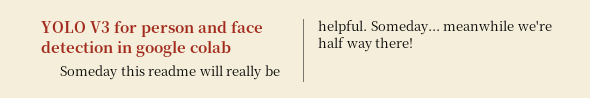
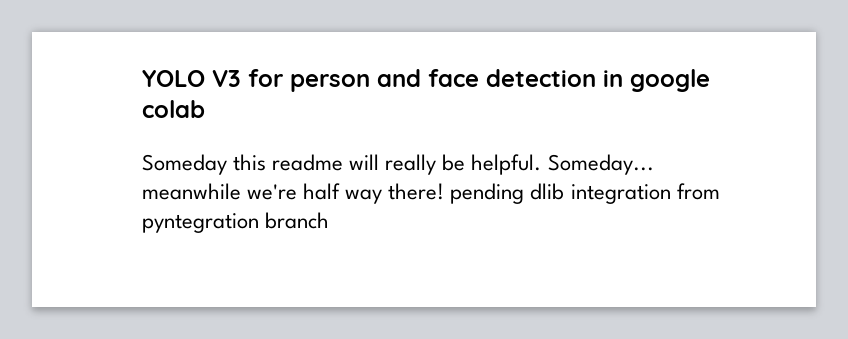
(414, 42) none -> [450,183,720,204] [142,212,330,233] pending dlib integration from pyntegration branch

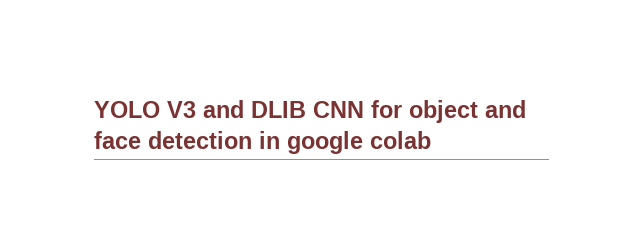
[248,69,370,92] for person -> [203,100,478,123] and DLIB CNN for object
[142,154,654,175] [142,183,720,204] [142,212,330,233] // Someday this readme will really be helpful. Someday... meanwhile we're half way there! pending dlib integration from pyntegration branch -> (431, 140) none

